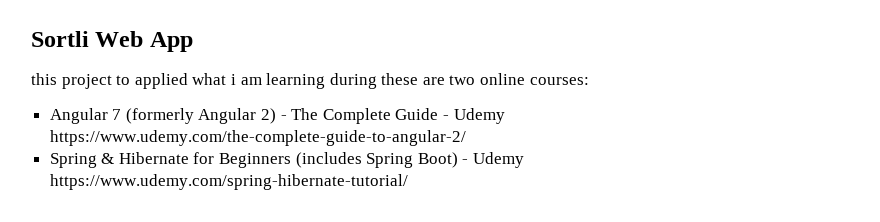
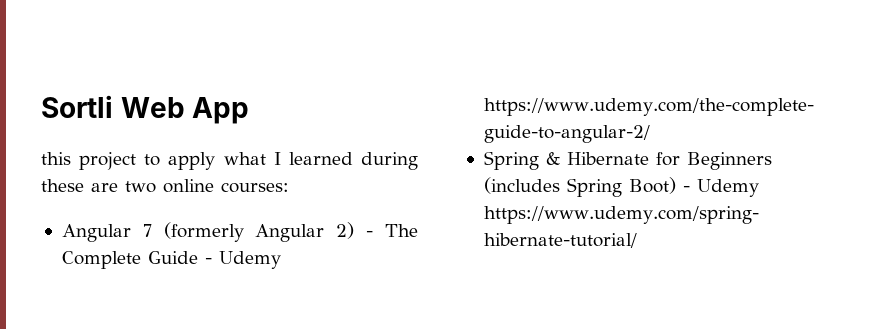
[134,73,326,89] applied what i am learning -> [168,152,353,170] apply what I learned

